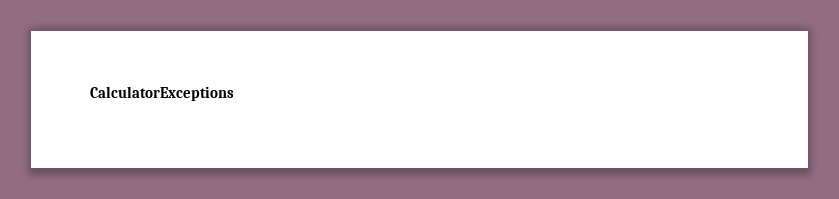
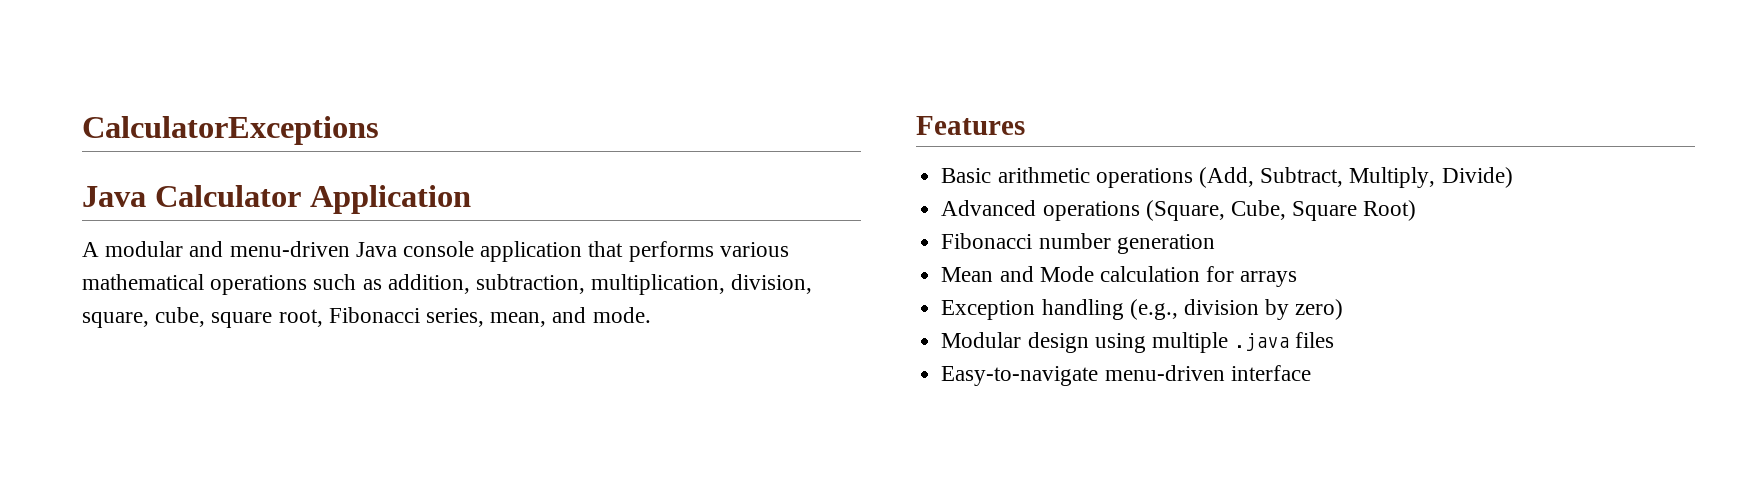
(234, 93) none -> [82,185,471,214] [82,241,789,262] [82,274,813,295] [82,307,651,328] [916,116,1025,135] [941,167,1513,188] [941,200,1417,221] [941,233,1215,254] [941,266,1298,287] [941,299,1344,320] [941,332,1335,353] [941,365,1311,386] // Java Calculator Application // A modular and menu-driven Java console application that performs various mathematical operations such as addition, subtraction, multiplication, division, square, cube, square root, Fibonacci series, mean, and mode. // Features // Basic arithmetic operations (Add, Subtract, Multiply, Divide) // Advanced operations (Square, Cube, Square Root) // Fibonacci number generation // Mean and Mode calculation for arrays // Exception handling (e.g., division by zero) // Modular design using multiple .java files // Easy-to-navigate menu-driven interface

